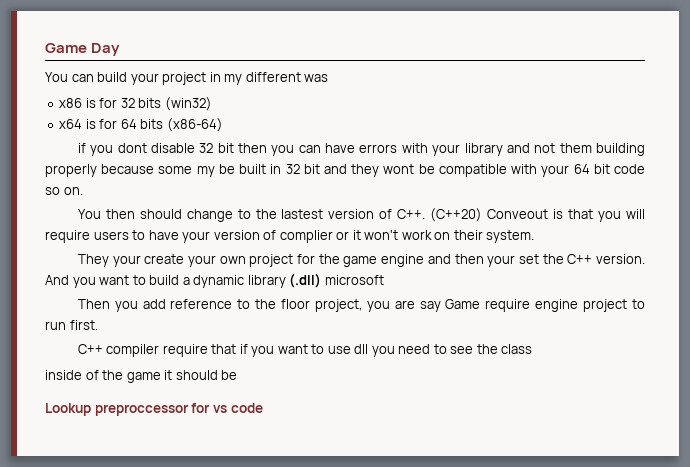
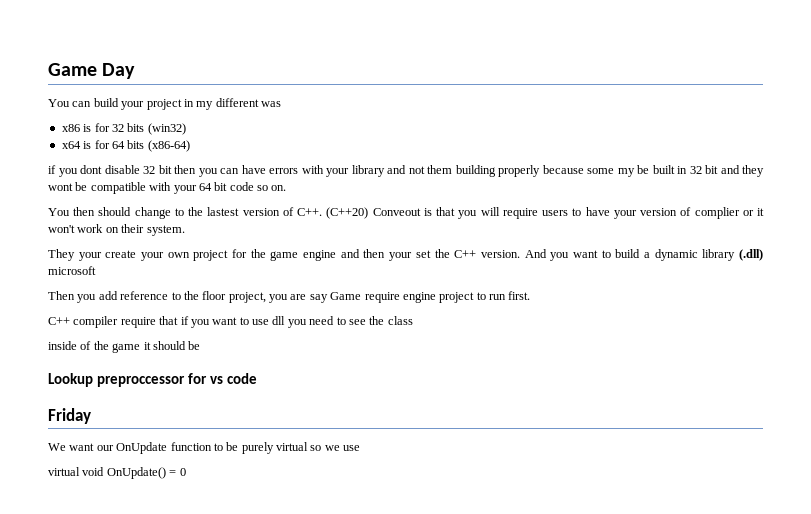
(263, 408) none -> [48,408,91,424] [48,442,361,454] [48,467,186,479] // Friday // We want our OnUpdate function to be purely virtual so we use // virtual void OnUpdate() = 0

